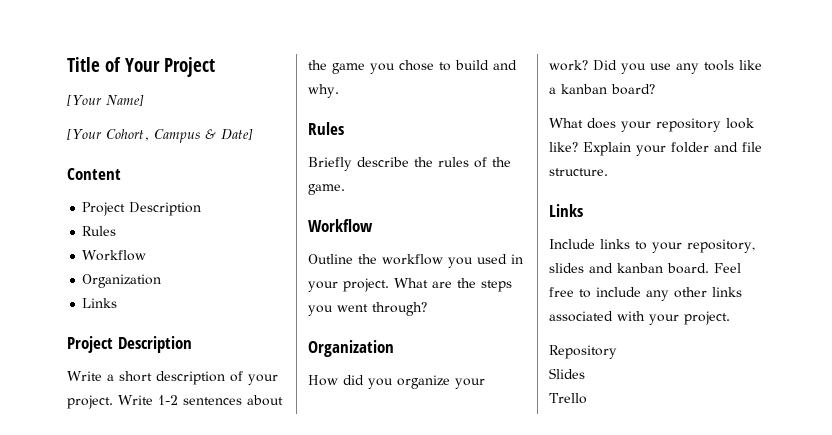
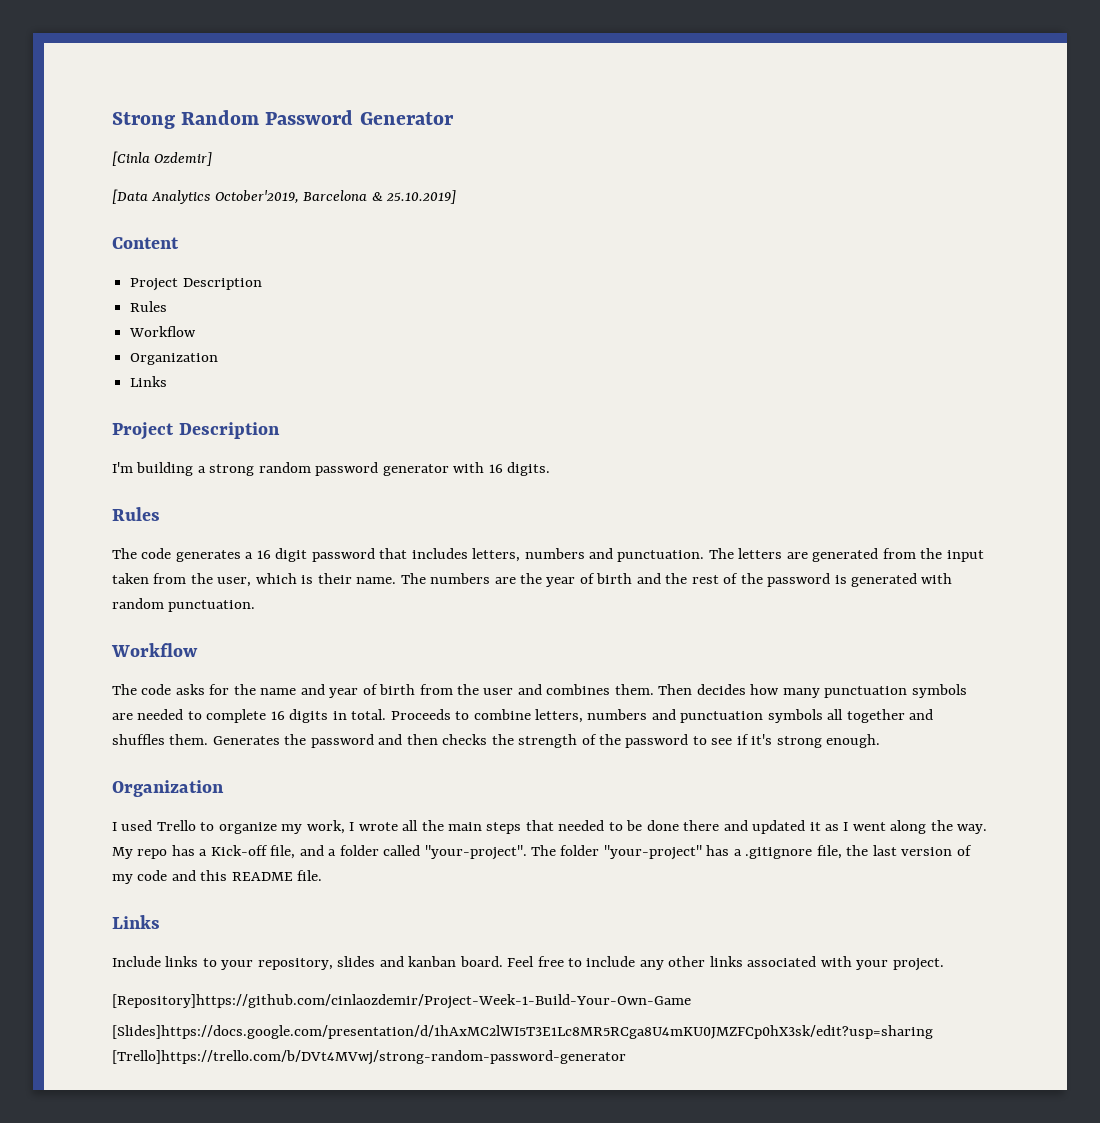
[67,57,216,77] [67,95,144,106] [67,129,253,143] Title of Your Project // [Your Name] // [Your Cohort, Campus & Date] -> [112,110,454,129] [112,151,213,166] [112,189,457,204] Strong Random Password Generator // [Cinla Ozdemir] // [Data Analytics October'2019, Barcelona & 25.10.2019]
[67,371,278,385] [67,395,283,409] [308,60,517,74] [308,84,339,98] [308,122,344,135] [308,157,511,171] [308,184,345,195] [308,219,373,232] [308,254,523,268] [308,278,512,292] [308,302,427,316] [308,340,394,357] [308,375,485,389] [549,60,762,74] [549,84,655,95] [549,118,754,132] [549,142,762,156] [549,168,608,176] Write a short description of your project. Write 1-2 sentences about the game you chose to build and why. // Rules // Briefly describe the rules of the game. // Workflow // Outline the workflow you used in your project. What are the steps you went through? // Organization // How did you organize your work? Did you use any tools like a kanban board? // What does your repository look like? Explain your folder and file structure. -> [112,462,551,476] [112,507,160,521] [112,548,984,562] [112,573,953,587] [112,598,256,612] [111,643,198,657] [112,684,967,698] [112,709,934,723] [112,734,881,748] [112,780,224,797] [112,820,988,834] [112,845,972,860] [112,870,323,884] I'm building a strong random password generator with 16 digits. // Rules // The code generates a 16 digit password that includes letters, numbers and punctuation. The letters are generated from the input taken from the user, which is their name. The numbers are the year of birth and the rest of the password is generated with random punctuation. // Workflow // The code asks for the name and year of birth from the user and combines them. Then decides how many punctuation symbols are needed to complete 16 digits in total. Proceeds to combine letters, numbers and punctuation symbols all together and shuffles them. Generates the password and then checks the strength of the password to see if it's strong enough. // Organization // I used Trello to organize my work, I wrote all the main steps that needed to be done there and updated it as I went along the way. My repo has a Kick-off file, and a folder called "your-project". The folder "your-project" has a .gitignore file, the last version of my code and this README file.
[549,345,617,359] [549,368,585,379] [549,393,587,404] Repository // Slides // Trello -> [112,994,691,1009] [112,1025,933,1039] [112,1050,626,1065] [Repository]https://github.com/cinlaozdemir/Project-Week-1-Build-Your-Own-Game // [Slides]https://docs.google.com/presentation/d/1hAxMC2lWI5T3E1Lc8MR5RCga8U4mKU0JMZFCp0hX3sk/edit?usp=sharing [Trello]https://trello.com/b/DVt4MVwj/strong-random-password-generator

